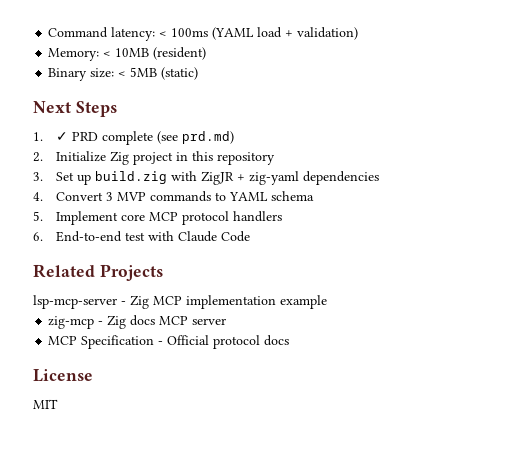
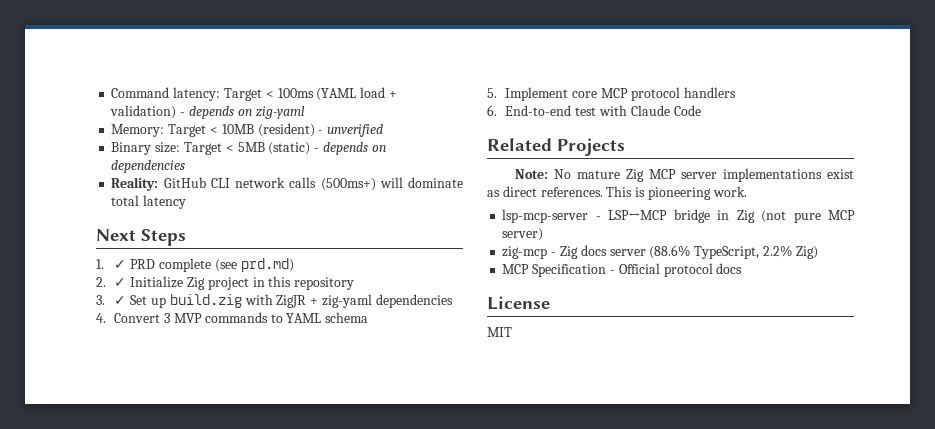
(156, 34) none -> [223,88,262,101] Target
(359, 33) none -> [180,106,305,119] - depends on zig-yaml
(100, 54) none -> [168,124,207,137] Target
(207, 53) none -> [318,124,384,137] - unverified
(115, 73) none -> [183,142,222,155] Target
(199, 73) none -> [314,142,386,155] [111,160,186,173] [111,177,463,191] [111,195,187,209] - depends on dependencies // Reality: GitHub CLI network calls (500ms+) will dominate total latency
(43, 157) none -> [114,278,127,287] ✓
(43, 176) none -> [114,296,127,305] ✓
[33,295,327,309] lsp-mcp-server - Zig MCP implementation example -> [515,168,854,182] [487,186,747,200] [502,209,855,223] [502,228,544,241] Note: No mature Zig MCP server implementations exist as direct references. This is pioneering work. // lsp-mcp-server - LSP↔MCP bridge in Zig (not pure MCP server)
[159,316,227,325] MCP server -> [609,245,818,259] server (88.6% TypeScript, 2.2% Zig)

